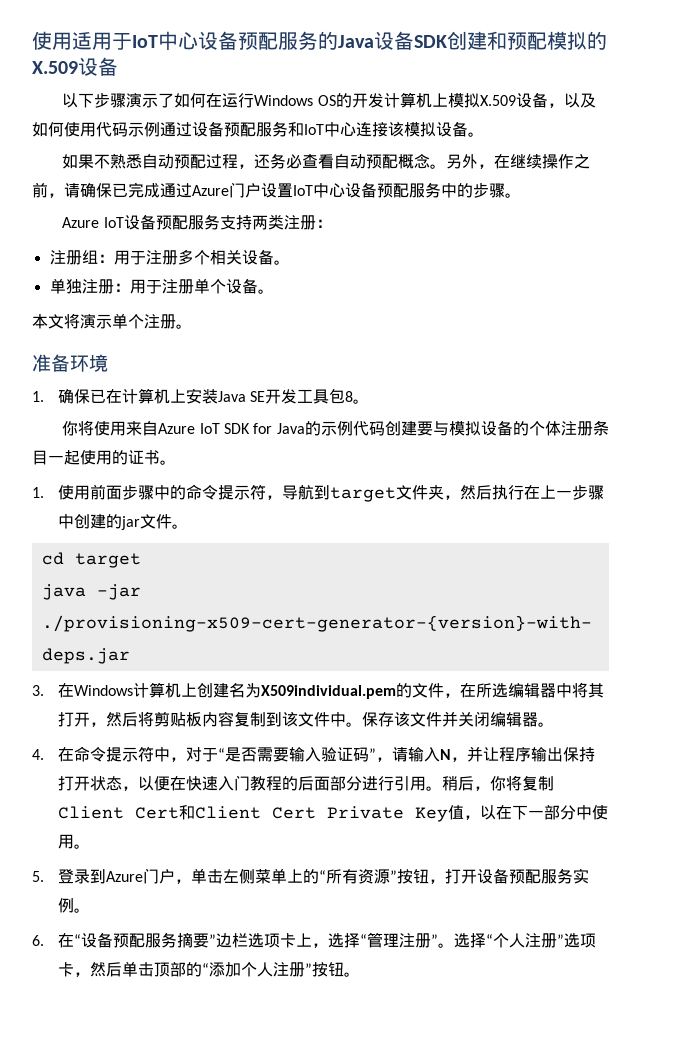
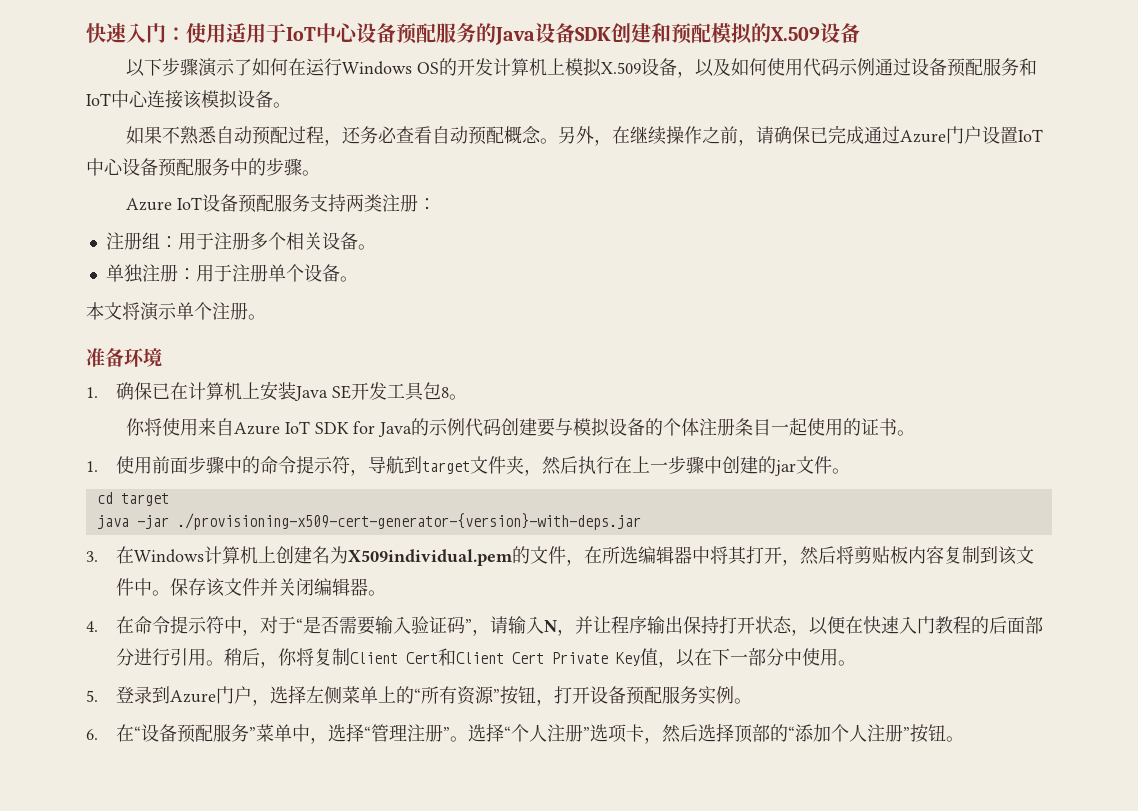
(32, 40) none -> [86,23,186,43] 快速入门：
[190,868,223,884] 单击 -> [270,685,307,704] 选择
[176,932,312,948] 摘要”边栏选项卡上 -> [249,724,311,742] ”菜单中
[121,961,154,977] 单击 -> [698,723,735,742] 选择

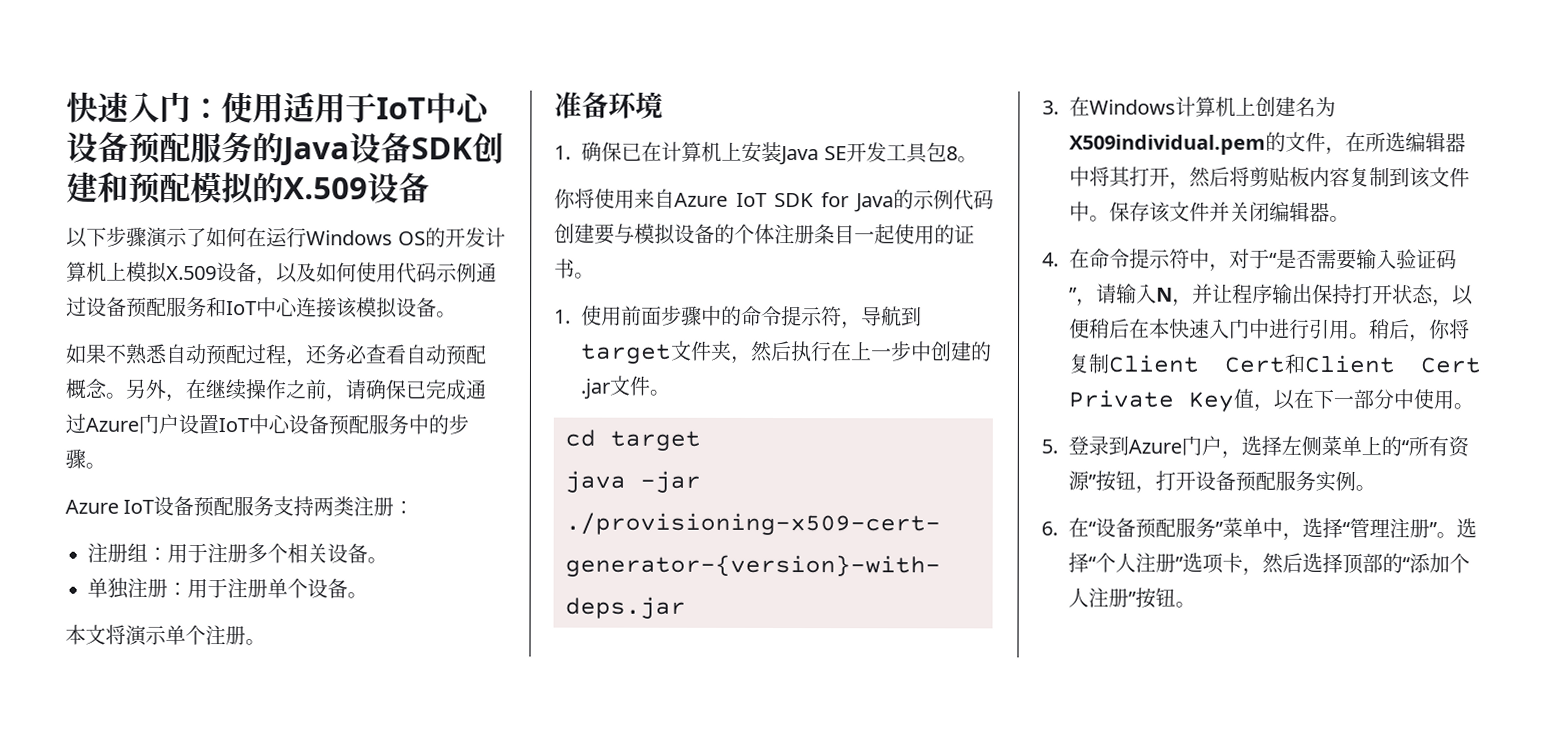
[686,456,705,474] 骤 -> (913, 351) none
[775,460,797,476] jar -> [580,378,611,399] .jar
[845,616,1044,634] [116,648,135,666] 在快速入门教程的后面部分 -> [1089,318,1271,339] 稍后在本快速入门中

